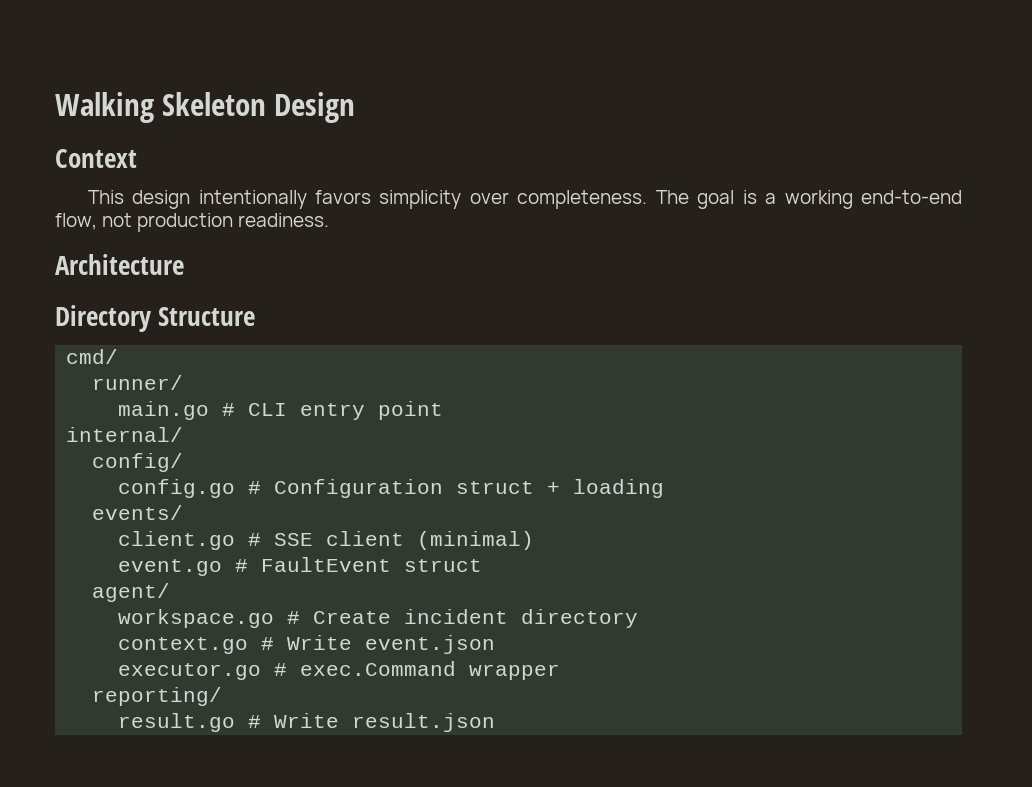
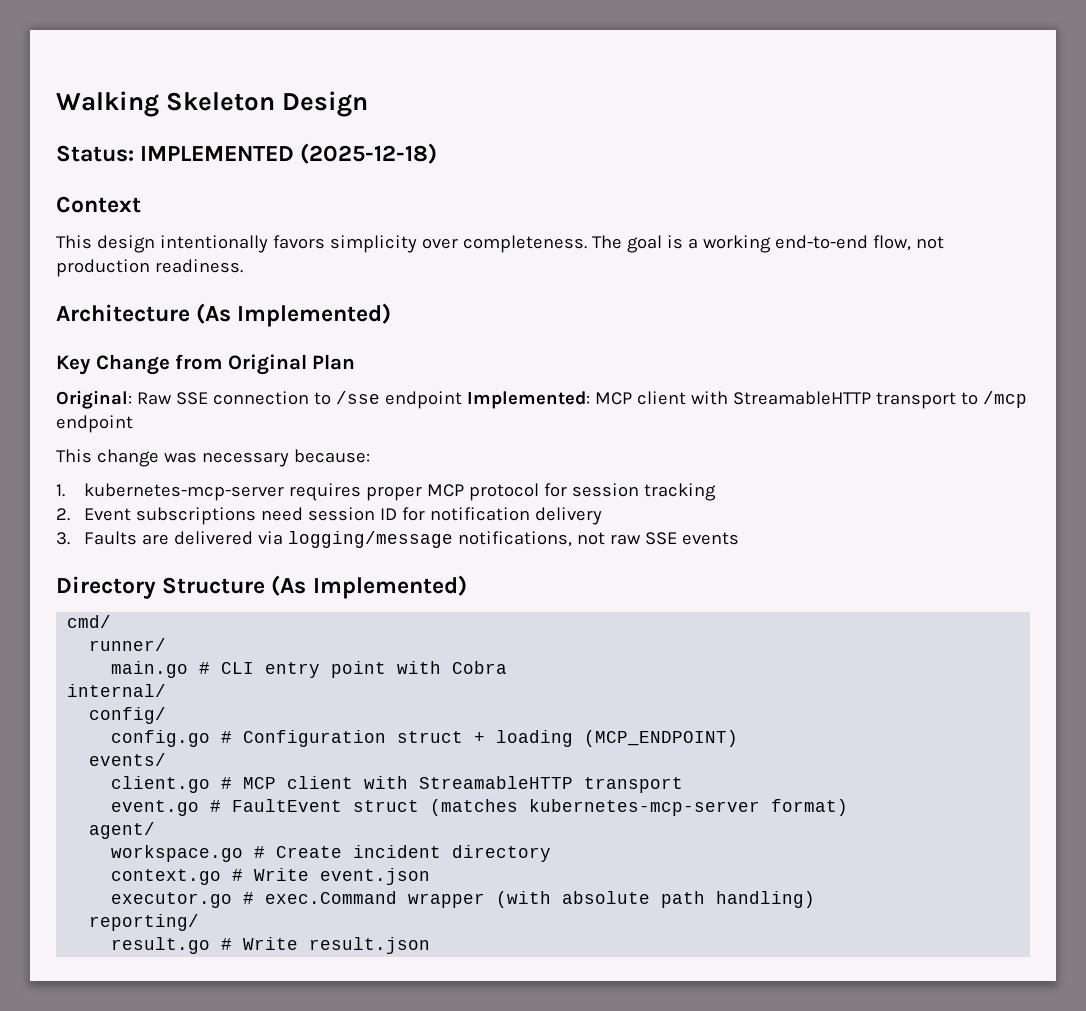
(356, 107) none -> [56,143,438,164] // Status: IMPLEMENTED (2025-12-18)
(184, 264) none -> [196,303,392,327] [56,354,356,375] [56,390,1027,409] [56,415,133,433] [56,449,370,467] [56,483,717,501] [56,507,603,525] [56,531,740,548] (As Implemented) // Key Change from Original Plan // Original: Raw SSE connection to /sse endpoint Implemented: MCP client with StreamableHTTP transport to /mcp endpoint // This change was necessary because: // 1. kubernetes-mcp-server requires proper MCP protocol for session tracking // 2. Event subscriptions need session ID for notification delivery // 3. Faults are delivered via logging/message notifications, not raw SSE events
(256, 316) none -> [271,575,467,599] (As Implemented)
(444, 410) none -> [397,661,508,674] with Cobra
(665, 488) none -> [584,730,739,747] (MCP_ENDPOINT)
[274,531,535,550] SSE client (minimal) -> [243,776,684,793] MCP client with StreamableHTTP transport
(483, 565) none -> [430,799,849,816] (matches kubernetes-mcp-server format)
(561, 672) none -> [496,891,816,908] (with absolute path handling)

